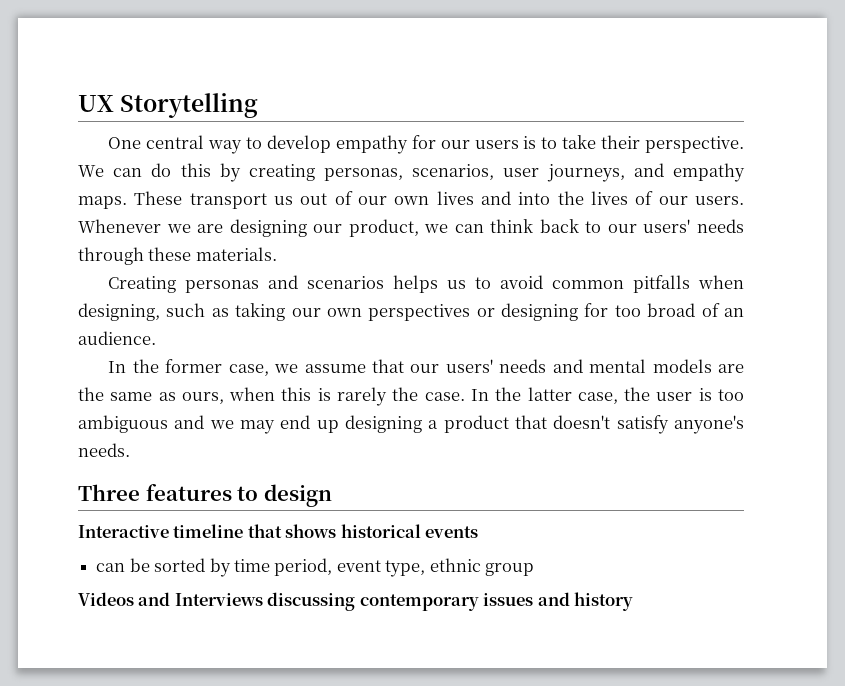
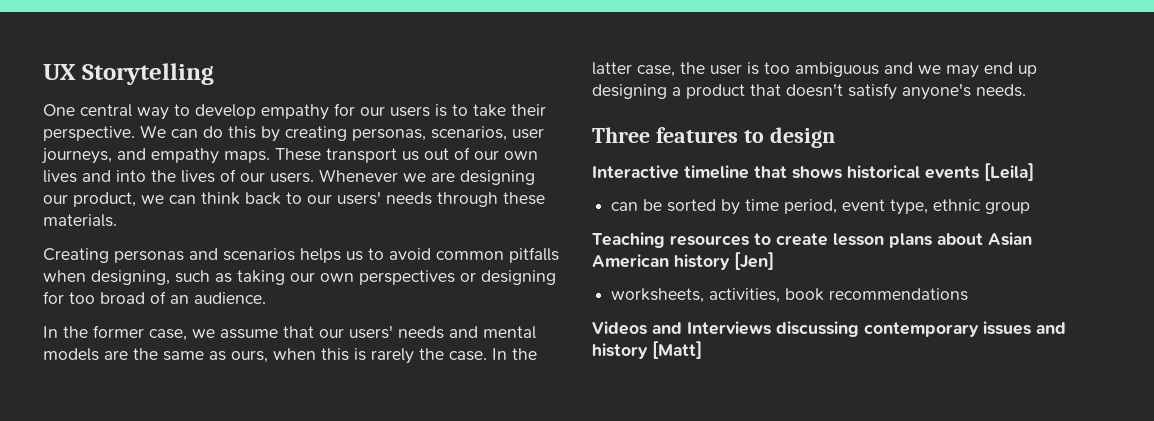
(479, 532) none -> [984,163,1034,181] [Leila]
(535, 569) none -> [592,232,1032,248] [592,252,774,270] [611,288,969,303] // Teaching resources to create lesson plans about Asian American history [Jen] // worksheets, activities, book recommendations
(634, 601) none -> [652,341,702,359] [Matt]

